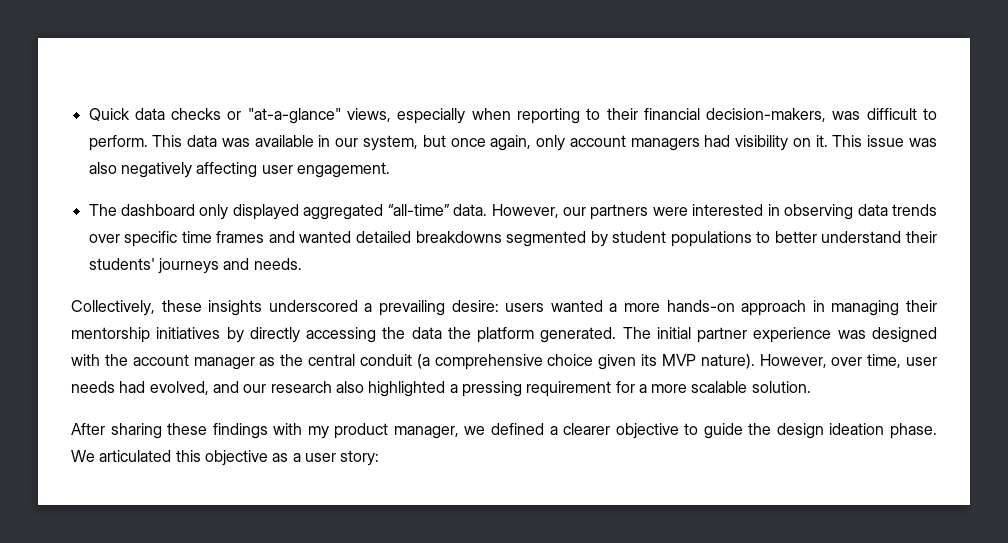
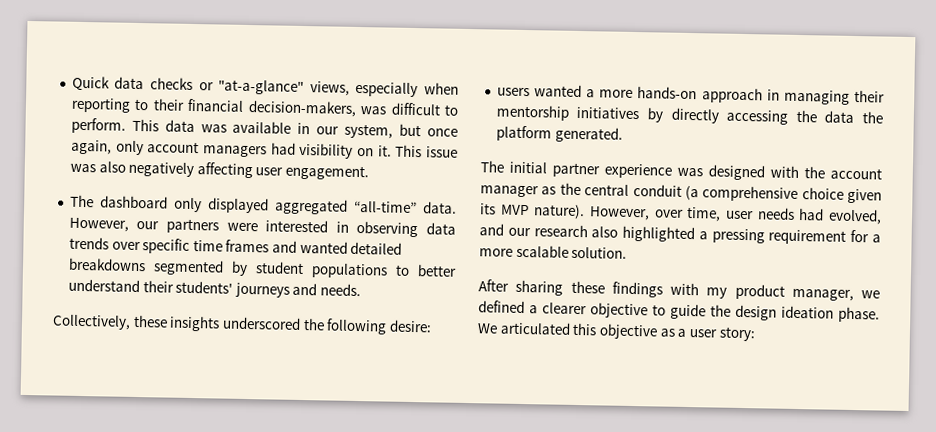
[364,300,446,316] a prevailing -> [302,318,388,335] the following
(499, 306) none -> (432, 326) //
(617, 335) none -> (623, 134) //

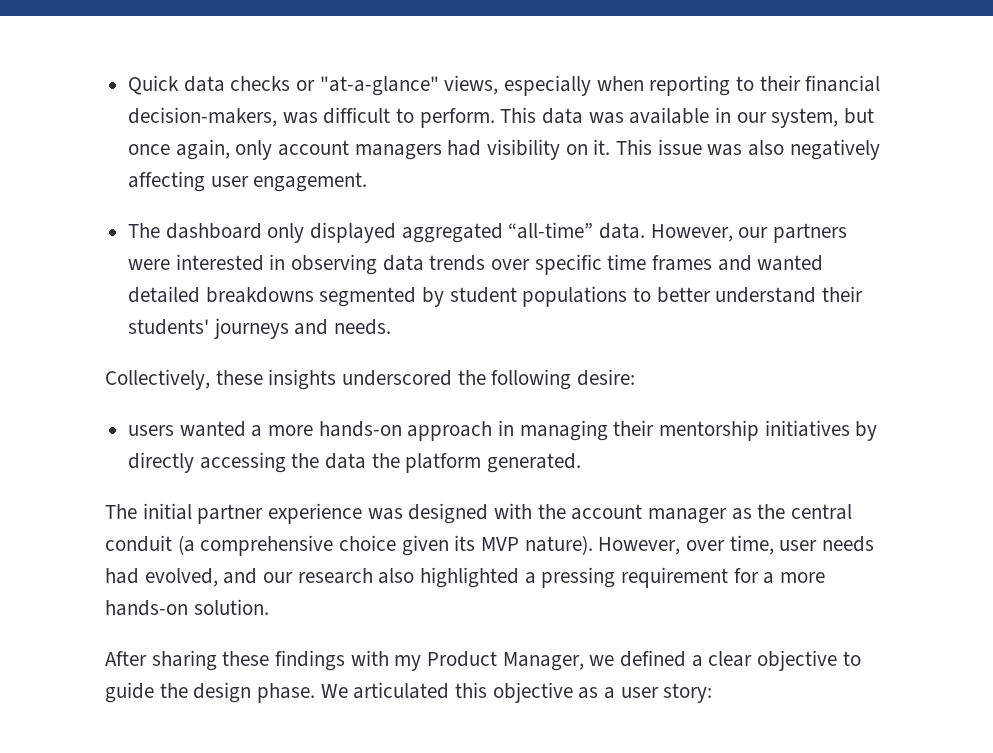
[515,244,569,258] scalable -> [105,600,188,616] hands-on
[734,283,854,302] product manager, -> [427,651,584,671] Product Manager,
[542,302,587,315] clearer -> [708,651,753,667] clear
[781,305,834,319] ideation -> (252, 692) none

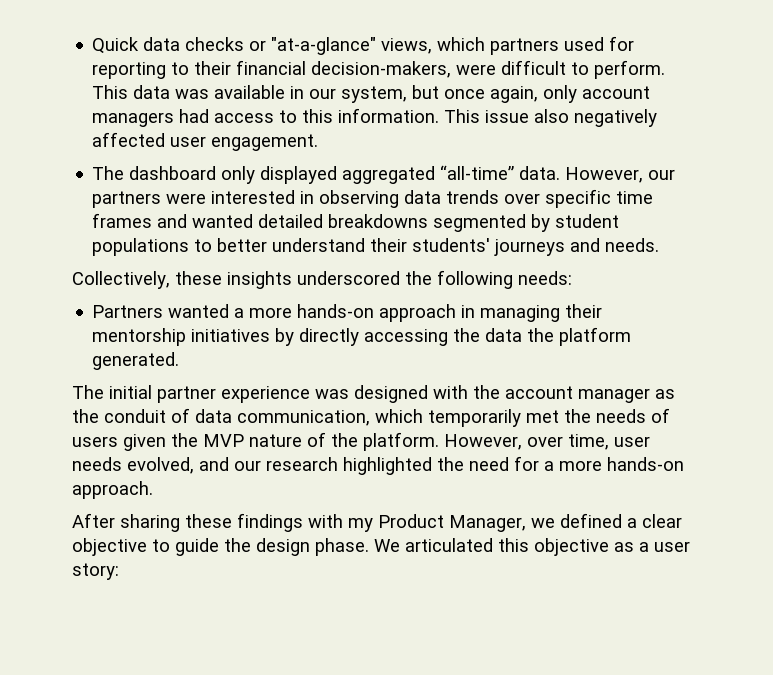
[504,75,644,96] especially when -> [437,36,635,55] which partners used for
[282,112,318,124] was -> [456,64,497,75] were
[487,139,611,160] visibility on it. -> [214,108,440,123] access to this information.
[707,144,743,156] was -> (530, 116) none
[128,171,206,192] affecting -> [92,132,166,147] affected
[577,369,636,386] [128,425,175,436] desire: // users -> [518,271,572,285] [92,305,164,318] needs: // Partners
[791,504,853,520] [105,535,593,556] central conduit (a comprehensive choice given its MVP nature). -> [104,408,670,427] [72,432,439,451] conduit of data communication, which temporarily met the needs of users given the MVP nature of the platform.
[105,568,139,584] had -> (122, 464) none
[378,567,729,588] also highlighted a pressing requirement -> [343,457,509,475] highlighted the need
[193,599,269,615] solution. -> [72,481,153,499] approach.

